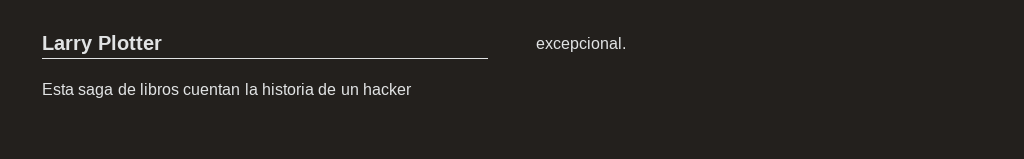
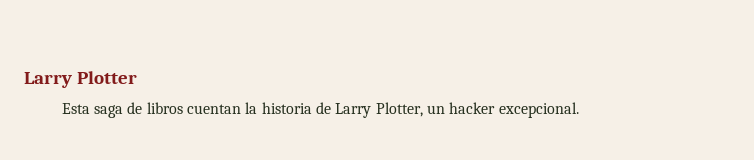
(337, 89) none -> [335,102,423,118] Larry Plotter,

